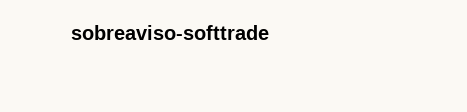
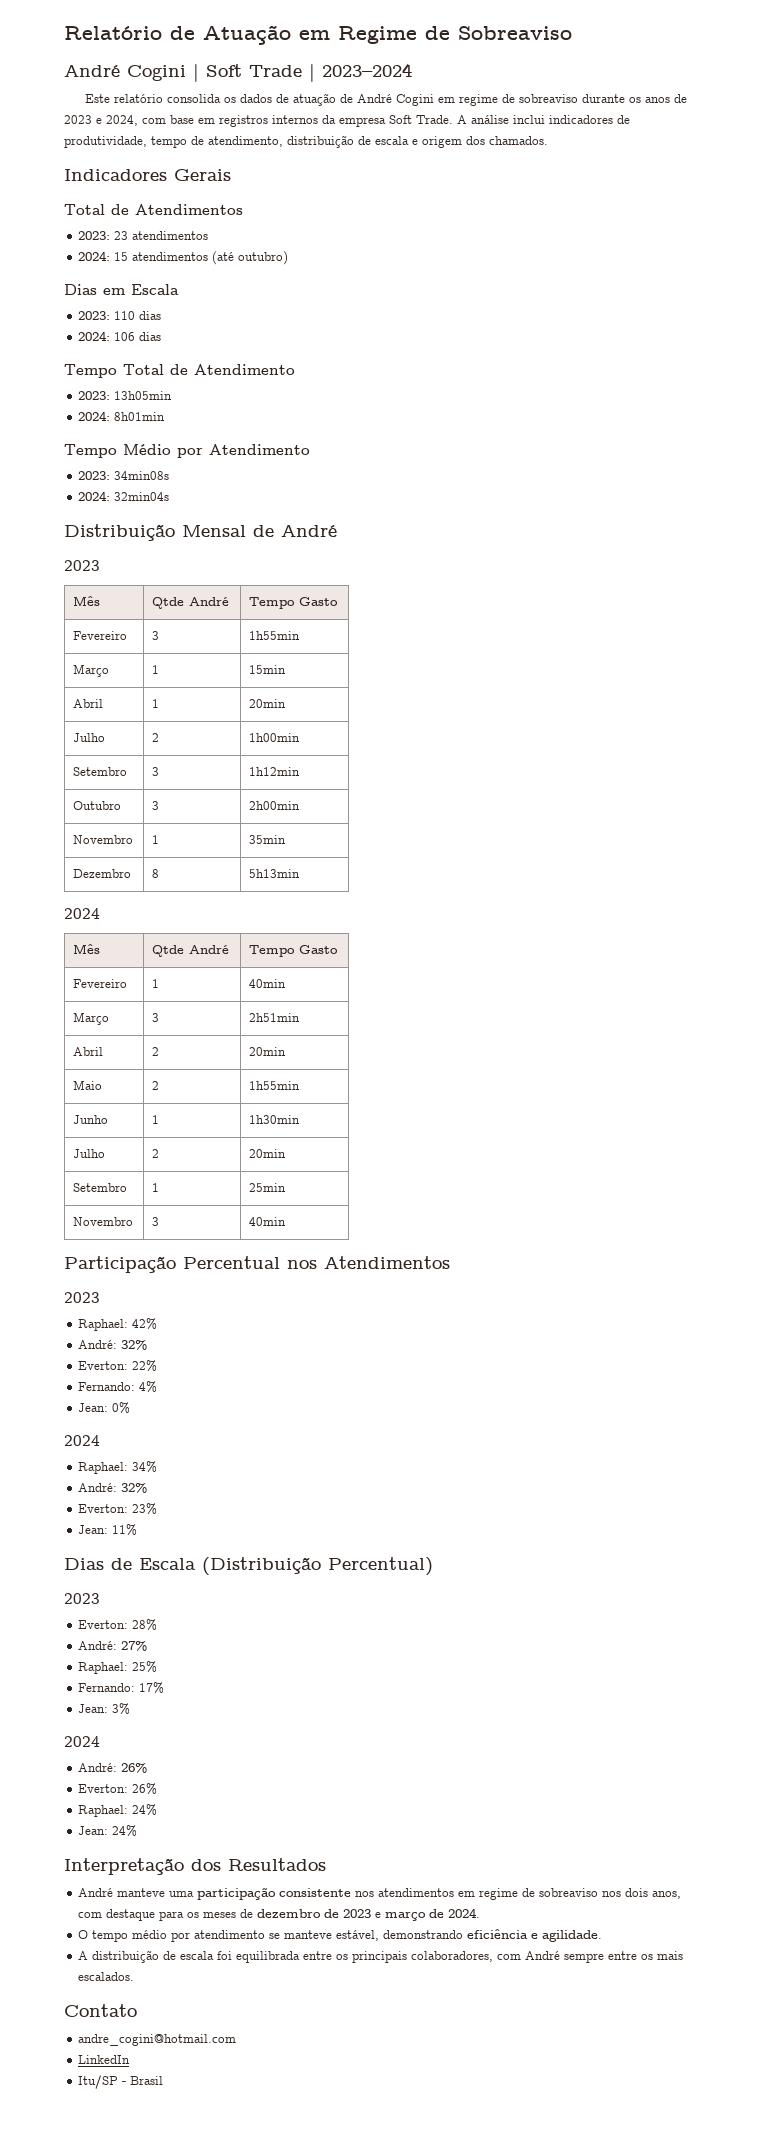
[71,25,269,40] sobreaviso-softtrade -> [64,25,572,45] [64,63,412,82] [84,93,687,106] [64,115,630,127] [64,135,548,148] [64,169,231,181] [64,204,243,215] [78,231,209,240] [78,251,289,265] [64,284,179,295] [78,311,162,320] [78,331,162,341] [64,364,295,378] [78,391,173,400] [78,411,166,421] [64,444,310,458] [78,471,170,480] [78,491,170,501] [64,524,337,541] [64,560,100,571] [73,596,101,606] [152,597,230,609] [249,597,339,609] [73,631,128,640] [152,631,160,640] [249,631,301,640] [73,664,110,677] [152,665,160,674] [249,665,287,674] [73,699,104,708] [152,699,160,708] [249,699,287,708] [73,733,106,742] [152,733,160,742] [249,733,301,742] [73,767,128,776] [152,767,160,776] [249,767,301,776] [73,801,122,810] [152,801,160,810] [249,801,301,810] [73,835,134,844] [152,835,160,844] [249,835,287,844] [73,869,132,878] [152,869,160,878] [249,869,301,878] [64,908,100,919] [73,944,101,954] [152,945,230,957] [249,945,339,957] [73,979,128,988] [152,979,160,988] [249,979,287,988] [73,1012,110,1025] [152,1013,160,1022] [249,1013,301,1022] [73,1047,104,1056] [152,1047,160,1056] [249,1047,287,1056] [73,1080,103,1090] [152,1081,160,1090] [249,1081,301,1090] [73,1115,109,1124] [152,1115,160,1124] [249,1115,301,1124] [73,1149,106,1158] [152,1149,160,1158] [249,1149,287,1158] [73,1183,128,1192] [152,1183,160,1192] [249,1183,287,1192] [73,1217,134,1226] [152,1217,160,1226] [249,1217,287,1226] [64,1256,450,1273] [64,1292,100,1303] [78,1318,158,1331] [78,1340,148,1350] [78,1360,158,1372] [78,1381,158,1393] [78,1402,131,1414] [64,1435,100,1446] [78,1461,158,1474] [78,1483,148,1493] [78,1503,158,1515] [78,1524,138,1536] [64,1557,433,1576] [64,1593,100,1604] [78,1619,158,1631] [78,1641,148,1651] [78,1661,158,1674] [78,1682,165,1694] [78,1703,131,1715] [64,1736,100,1747] [78,1763,148,1773] [78,1783,158,1795] [78,1804,158,1817] [78,1825,138,1837] [64,1858,326,1875] [78,1887,682,1900] [78,1908,481,1921] [78,1929,603,1942] [78,1950,684,1963] [78,1972,135,1981] [64,2004,137,2017] [78,2034,237,2046] [78,2055,131,2064] [78,2075,164,2089] Relatório de Atuação em Regime de Sobreaviso // André Cogini | Soft Trade | 2023–2024 // Este relatório consolida os dados de atuação de André Cogini em regime de sobreaviso durante os anos de 2023 e 2024, com base em registros internos da empresa Soft Trade. A análise inclui indicadores de produtividade, tempo de atendimento, distribuição de escala e origem dos chamados. // Indicadores Gerais // Total de Atendimentos // 2023: 23 atendimentos // 2024: 15 atendimentos (até outubro) // Dias em Escala // 2023: 110 dias // 2024: 106 dias // Tempo Total de Atendimento // 2023: 13h05min // 2024: 8h01min // Tempo Médio por Atendimento // 2023: 34min08s // 2024: 32min04s // Distribuição Mensal de André // 2023 // Mês | Qtde André | Tempo Gasto // Fevereiro | 3 | 1h55min // Março | 1 | 15min // Abril | 1 | 20min // Julho | 2 | 1h00min // Setembro | 3 | 1h12min // Outubro | 3 | 2h00min // Novembro | 1 | 35min // Dezembro | 8 | 5h13min // 2024 // Mês | Qtde André | Tempo Gasto // Fevereiro | 1 | 40min // Março | 3 | 2h51min // Abril | 2 | 20min // Maio | 2 | 1h55min // Junho | 1 | 1h30min // Julho | 2 | 20min // Setembro | 1 | 25min // Novembro | 3 | 40min // Participação Percentual nos Atendimentos // 2023 // Raphael: 42% // André: 32% // Everton: 22% // Fernando: 4% // Jean: 0% // 2024 // Raphael: 34% // André: 32% // Everton: 23% // Jean: 11% // Dias de Escala (Distribuição Percentual) // 2023 // Everton: 28% // André: 27% // Raphael: 25% // Fernando: 17% // Jean: 3% // 2024 // André: 26% // Everton: 26% // Raphael: 24% // Jean: 24% // Interpretação dos Resultados // André manteve uma participação consistente nos atendimentos em regime de sobreaviso nos dois anos, com destaque para os meses de dezembro de 2023 e março de 2024. // O tempo médio por atendimento se manteve estável, demonstrando eficiência e agilidade. // A distribuição de escala foi equilibrada entre os principais colaboradores, com André sempre entre os mais escalados. // Contato // andre_cogini@hotmail.com // LinkedIn // Itu/SP - Brasil

